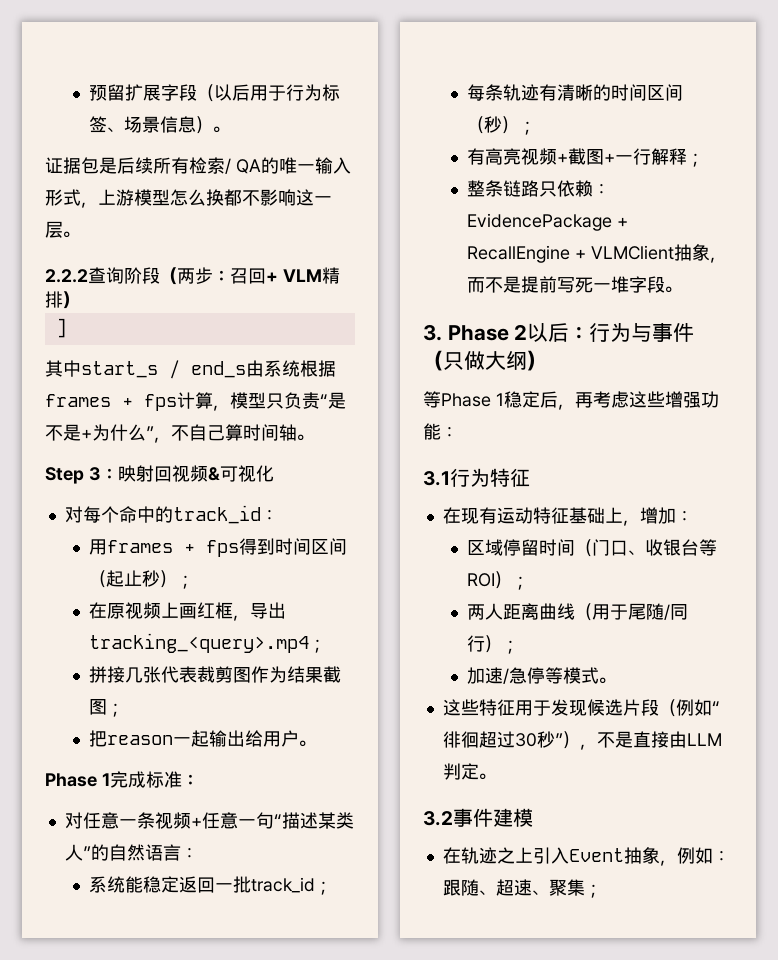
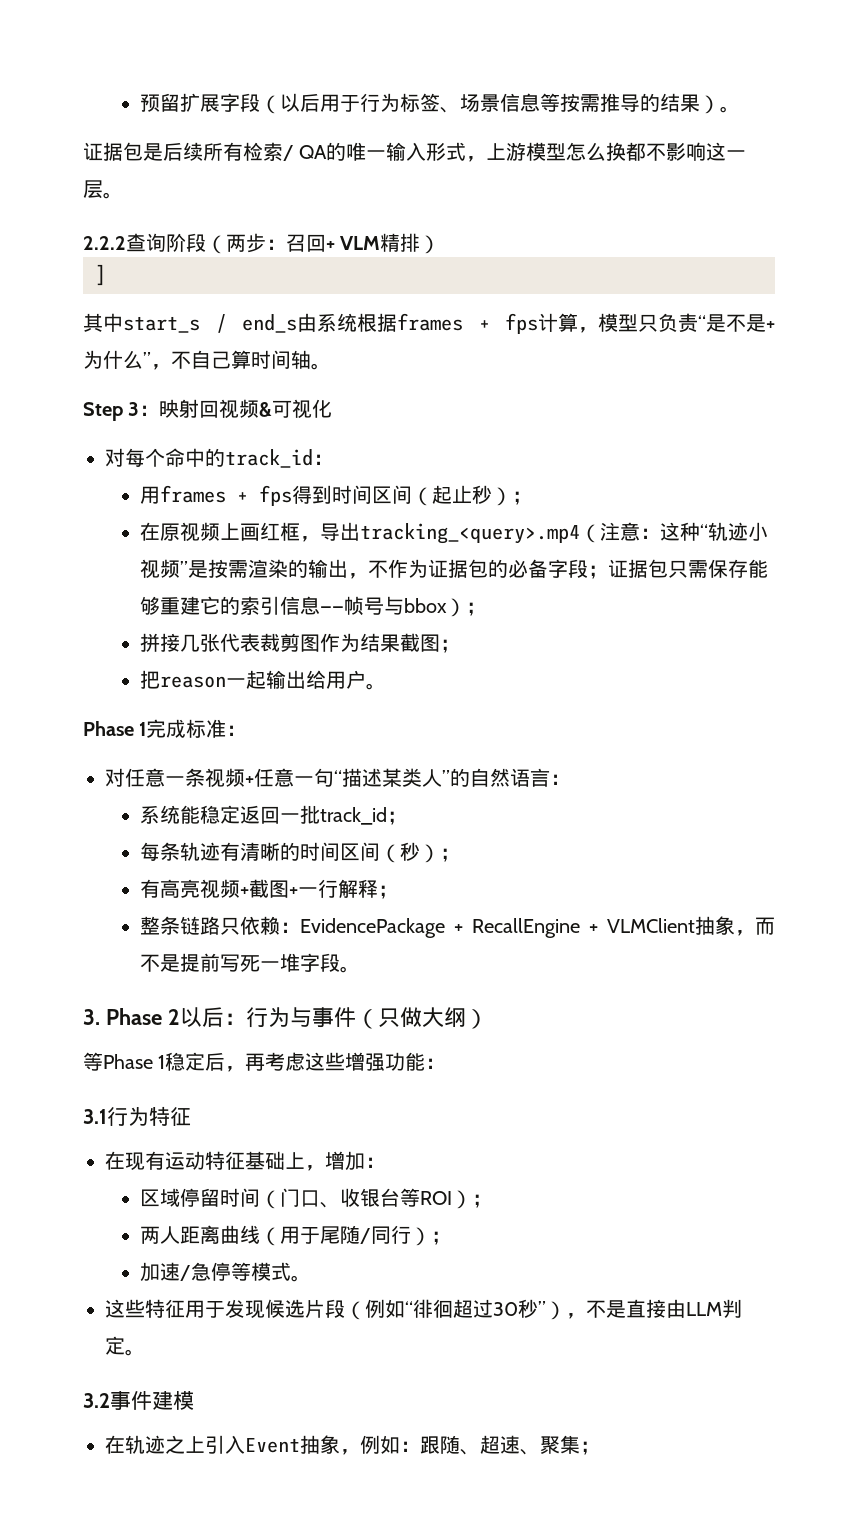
(197, 124) none -> [539,93,700,112] 等按需推导的结果
(310, 643) none -> [579,522,768,543] [139,559,768,579] [139,596,466,617] （注意：这种“轨迹小视频”是按需渲染的输出，不作为证据包的必备字段；证据包只需保存能够重建它的索引信息——帧号与bbox）

